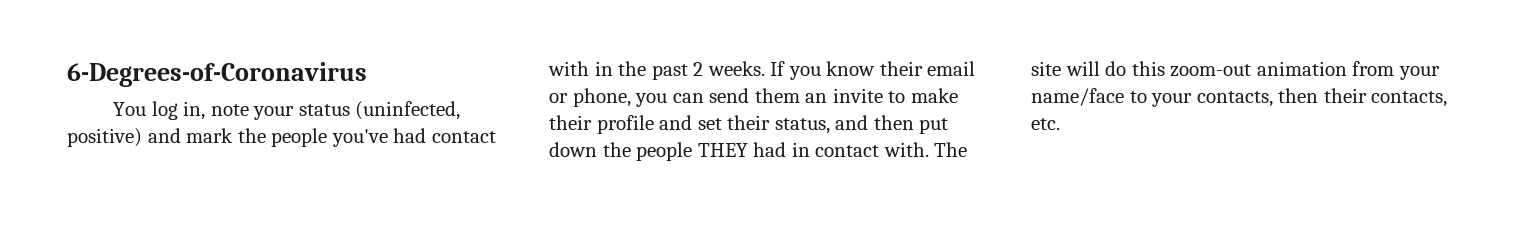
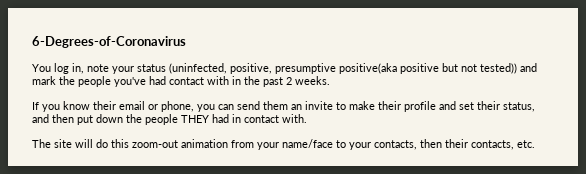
[67,128,142,147] positive) -> [230,63,517,74] positive, presumptive positive(aka positive but not tested))
(765, 68) none -> (330, 80) //
(929, 149) none -> (307, 118) //

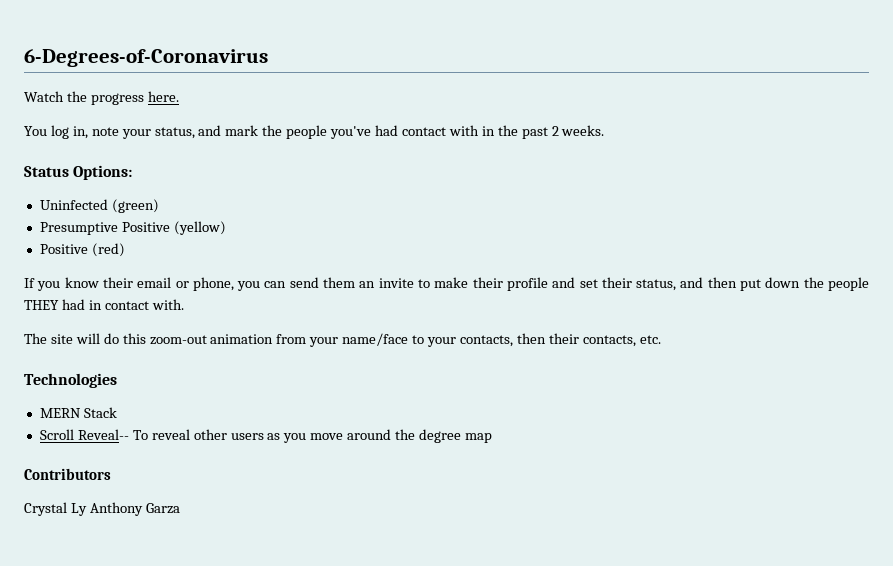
(186, 42) none -> [24,91,179,105] // Watch the progress here.
[137,63,517,74] status (uninfected, positive, presumptive positive(aka positive but not tested)) -> [154,127,195,139] status,
(330, 80) none -> [24,165,133,180] [39,199,159,213] [39,221,226,235] [39,243,125,257] // Status Options: // Uninfected (green) // Presumptive Positive (yellow) // Positive (red)
(535, 144) none -> [24,373,117,388] [39,407,117,418] [39,429,492,443] [24,468,111,480] [24,502,180,516] // Technologies // MERN Stack // Scroll Reveal-- To reveal other users as you move around the degree map // Contributors // Crystal Ly Anthony Garza

